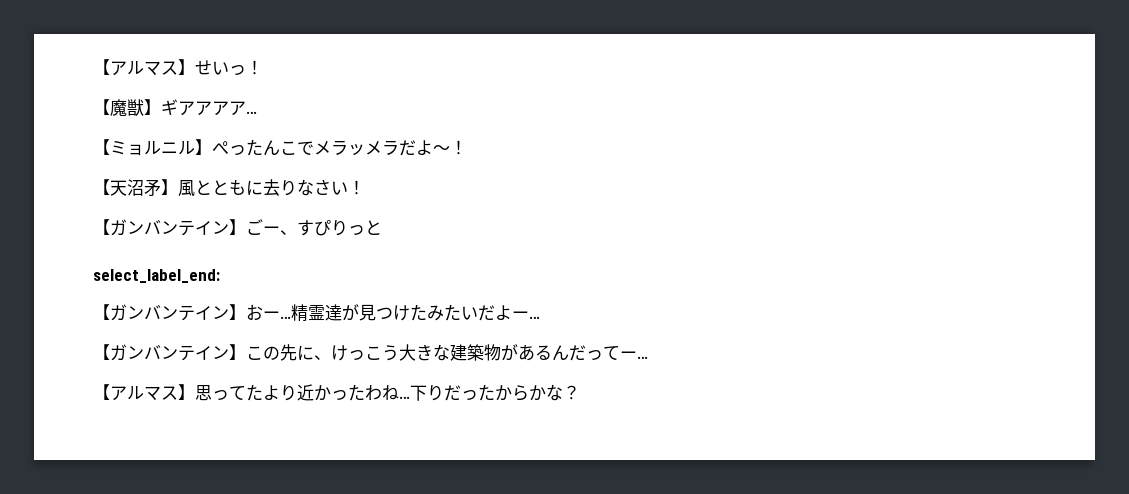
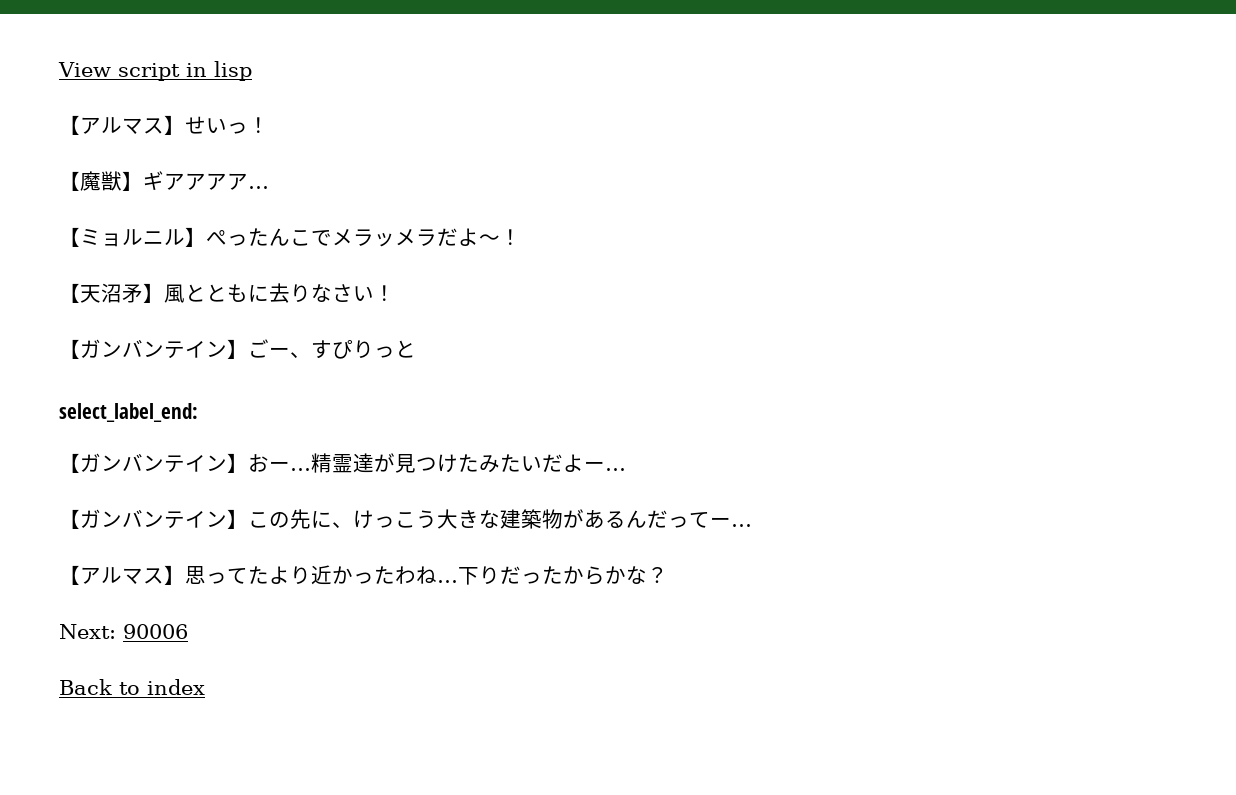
(93, 67) none -> [58,61,252,81] View script in lisp //
(580, 392) none -> [59,624,188,639] [59,679,205,695] // Next: 90006 // Back to index

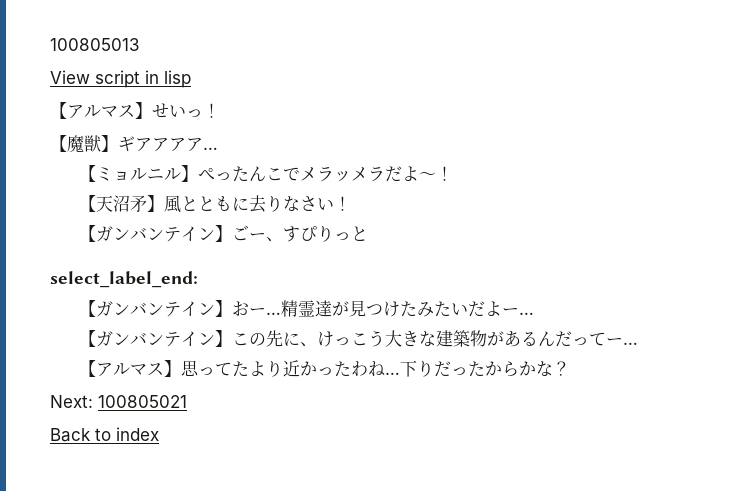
(58, 69) none -> [50,38,140,51] 100805013 //
[123,624,188,639] 90006 -> [98,395,187,408] 100805021

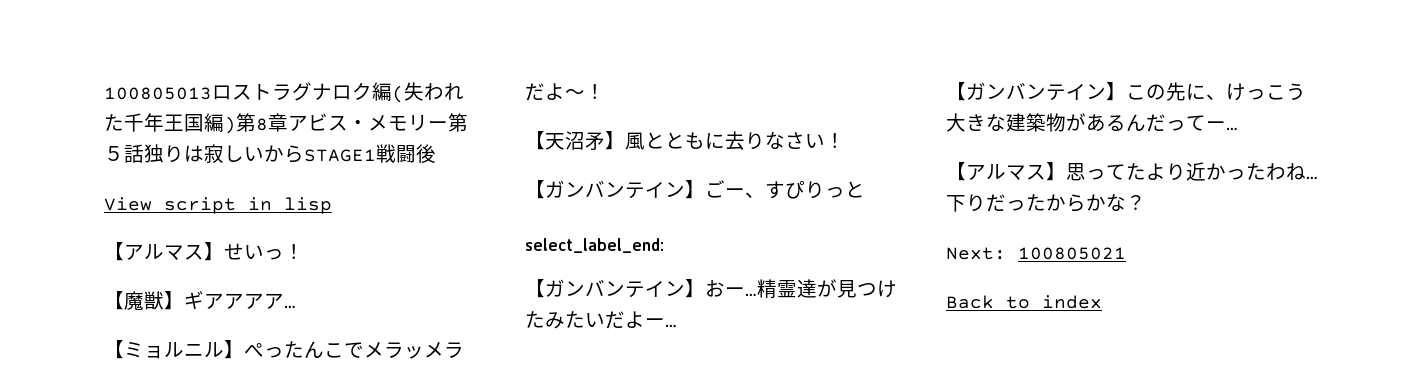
(140, 44) none -> [212,82,464,103] [104,113,468,134] [104,144,436,163] ロストラグナロク編(失われた千年王国編)第8章アビス・メモリー第５話独りは寂しいからSTAGE1戦闘後

